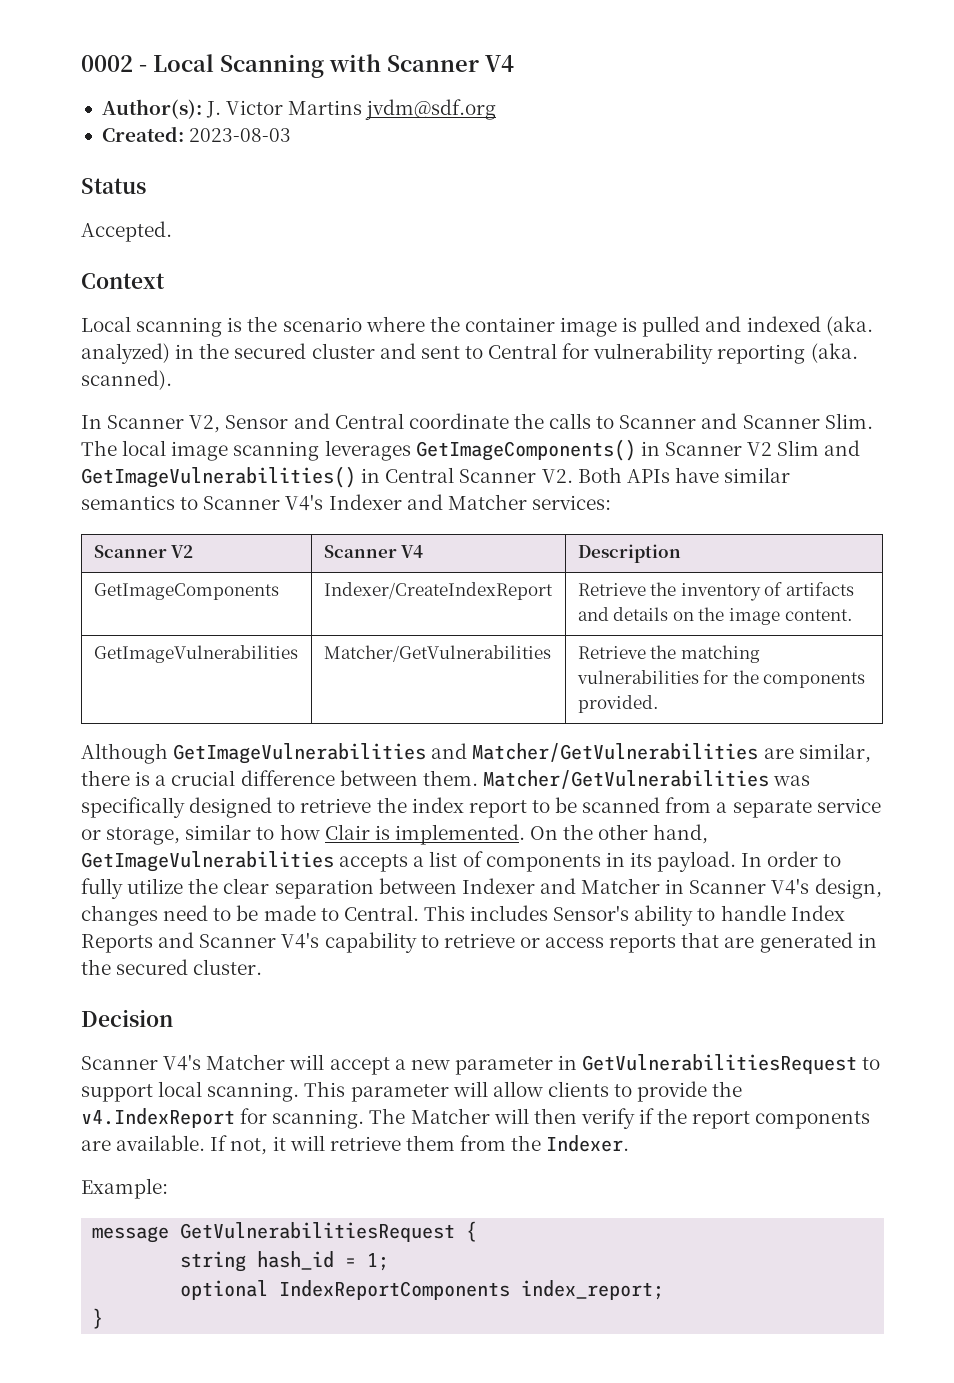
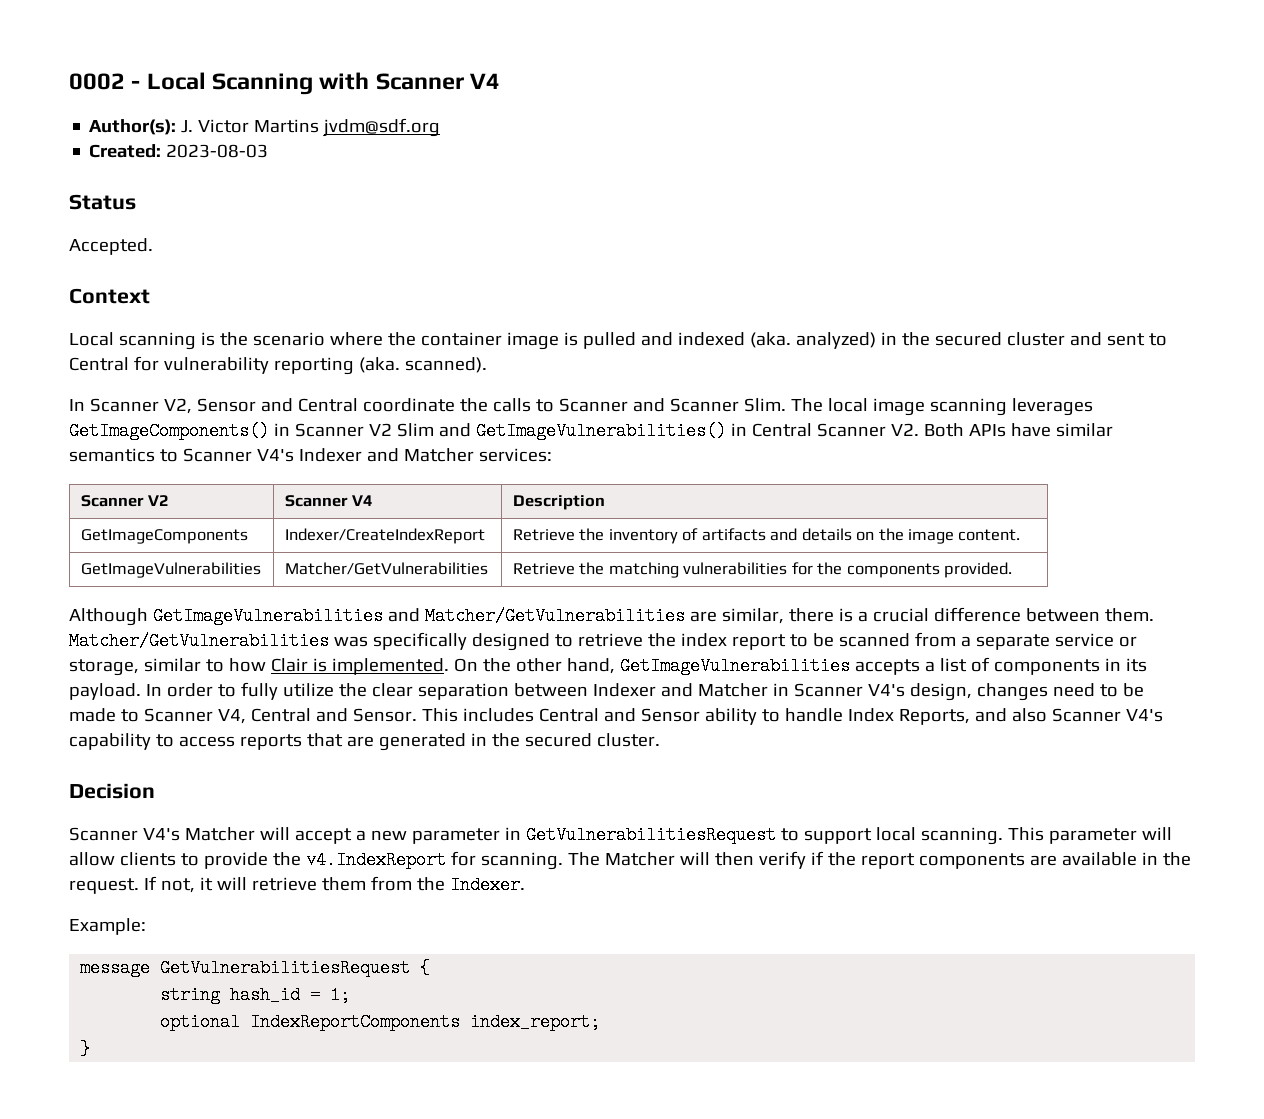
[343,905,630,921] Central. This includes Sensor's -> [143,708,700,724] Scanner V4, Central and Sensor. This includes Central and Sensor
[81,932,195,953] Reports and -> [898,708,1047,725] Reports, and also
[443,933,540,948] retrieve or -> (174, 740) none
[116,1135,206,1151] available. -> [1061,852,1191,866] [69,878,139,894] available in the request.

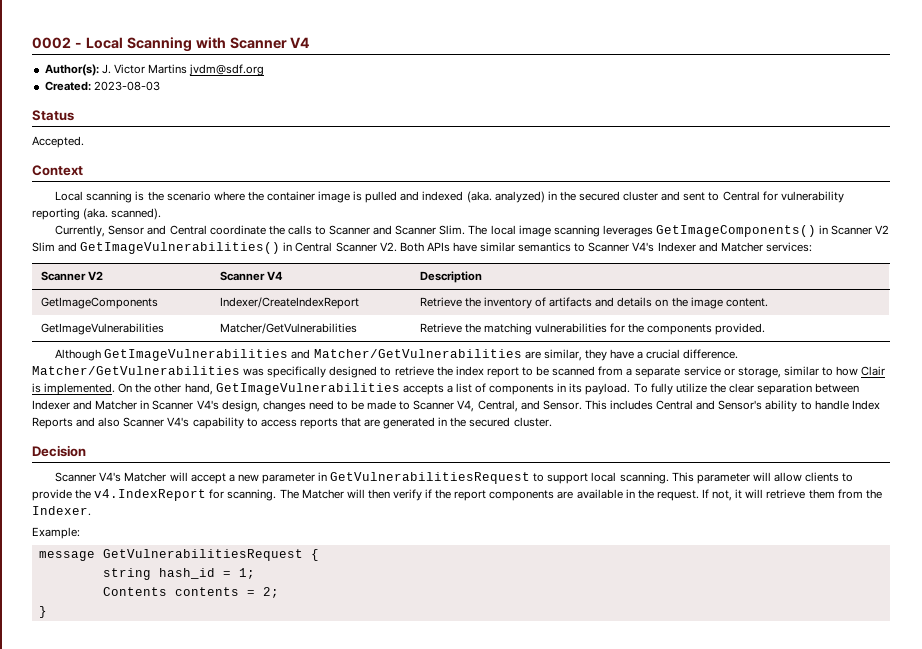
[69,398,192,414] In Scanner V2, -> [55,225,106,237] Currently,
[788,607,1154,622] there is a crucial difference between them. -> [584,349,739,361] they have a crucial difference.
[145,683,236,697] In order to -> [633,383,648,393] To
[250,708,311,722] Central -> [477,400,518,412] Central,
[640,708,700,722] Sensor -> [718,400,763,410] Sensor's
[898,709,970,725] Reports, -> [32,417,73,429] Reports
[160,1013,601,1031] optional IndexReportComponents index_report; -> [102,587,279,598] Contents contents = 2;

